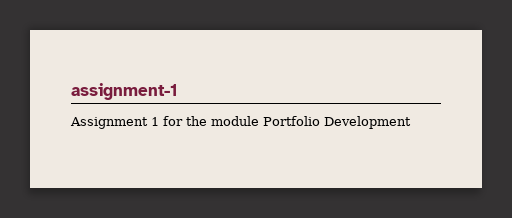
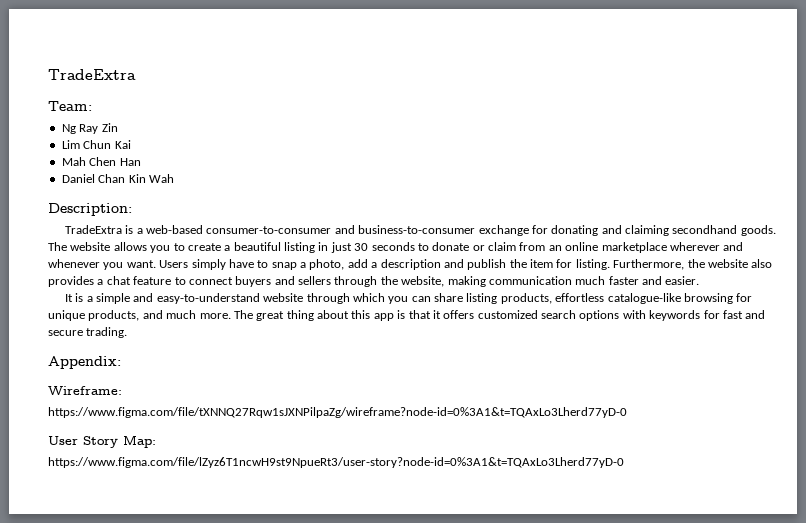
[71,83,178,100] [70,116,411,129] assignment-1 // Assignment 1 for the module Portfolio Development -> [48,69,136,80] [48,101,92,111] [61,123,118,134] [61,140,131,149] [61,157,141,166] [61,174,174,183] [48,203,132,216] [64,225,776,236] [48,242,744,253] [48,259,773,270] [48,276,700,287] [64,293,753,304] [48,310,766,321] [48,327,128,338] [48,356,121,369] [48,386,122,395] [48,407,627,418] [48,435,156,448] [48,457,624,468] TradeExtra // Team: // Ng Ray Zin // Lim Chun Kai // Mah Chen Han // Daniel Chan Kin Wah // Description: // TradeExtra is a web-based consumer-to-consumer and business-to-consumer exchange for donating and claiming secondhand goods. The website allows you to create a beautiful listing in just 30 seconds to donate or claim from an online marketplace wherever and whenever you want. Users simply have to snap a photo, add a description and publish the item for listing. Furthermore, the website also provides a chat feature to connect buyers and sellers through the website, making communication much faster and easier. // It is a simple and easy-to-understand website through which you can share listing products, effortless catalogue-like browsing for unique products, and much more. The great thing about this app is that it offers customized search options with keywords for fast and secure trading. // Appendix: // Wireframe: // https://www.figma.com/file/tXNNQ27Rqw1sJXNPilpaZg/wireframe?node-id=0%3A1&t=TQAxLo3Lherd77yD-0 // User Story Map: // https://www.figma.com/file/lZyz6T1ncwH9st9NpueRt3/user-story?node-id=0%3A1&t=TQAxLo3Lherd77yD-0

